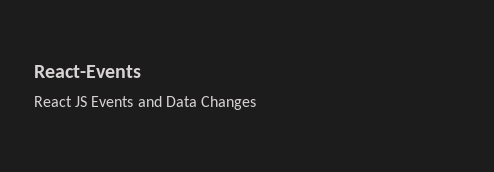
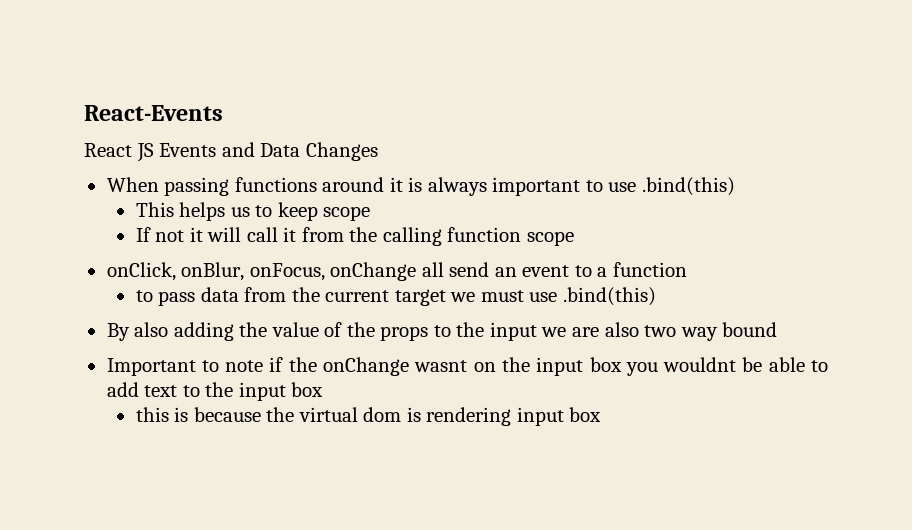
(256, 103) none -> [106,177,735,196] [135,202,371,221] [135,227,574,246] [106,262,687,281] [135,287,656,306] [106,322,778,341] [106,357,828,376] [106,382,324,401] [135,407,602,426] // When passing functions around it is always important to use .bind(this) // This helps us to keep scope // If not it will call it from the calling function scope // onClick, onBlur, onFocus, onChange all send an event to a function // to pass data from the current target we must use .bind(this) // By also adding the value of the props to the input we are also two way bound // Important to note if the onChange wasnt on the input box you wouldnt be able to add text to the input box // this is because the virtual dom is rendering input box

